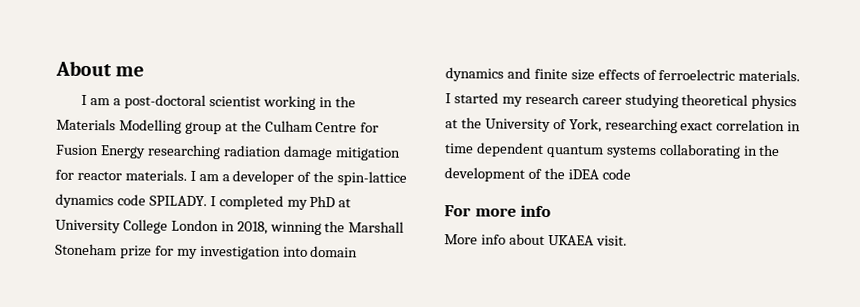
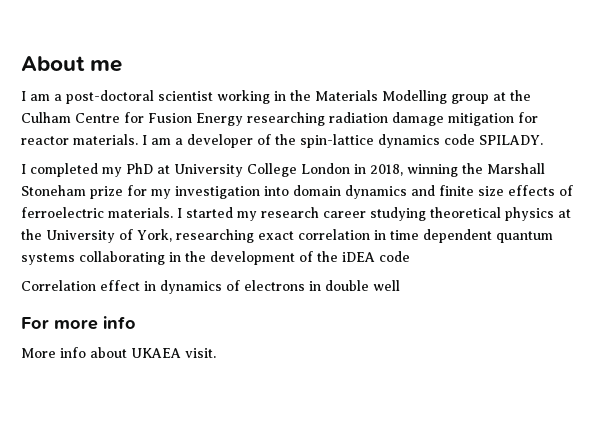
(207, 201) none -> (543, 140) //
(631, 174) none -> [21,280,400,294] // Correlation effect in dynamics of electrons in double well

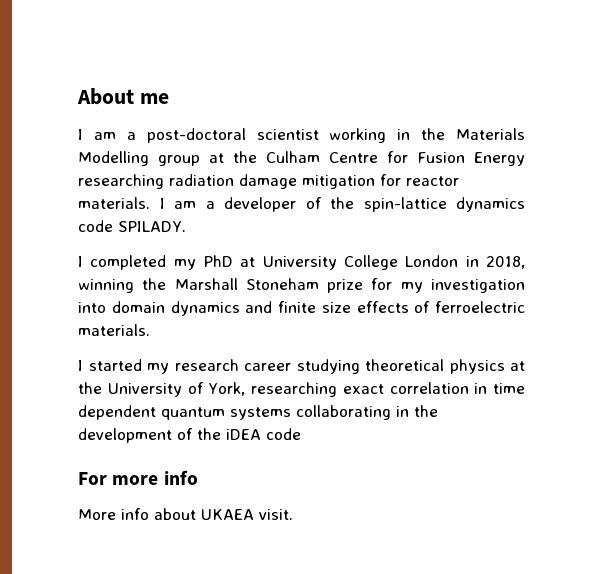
(173, 212) none -> (150, 330) //
[21,280,400,294] // Correlation effect in dynamics of electrons in double well -> (301, 434) none

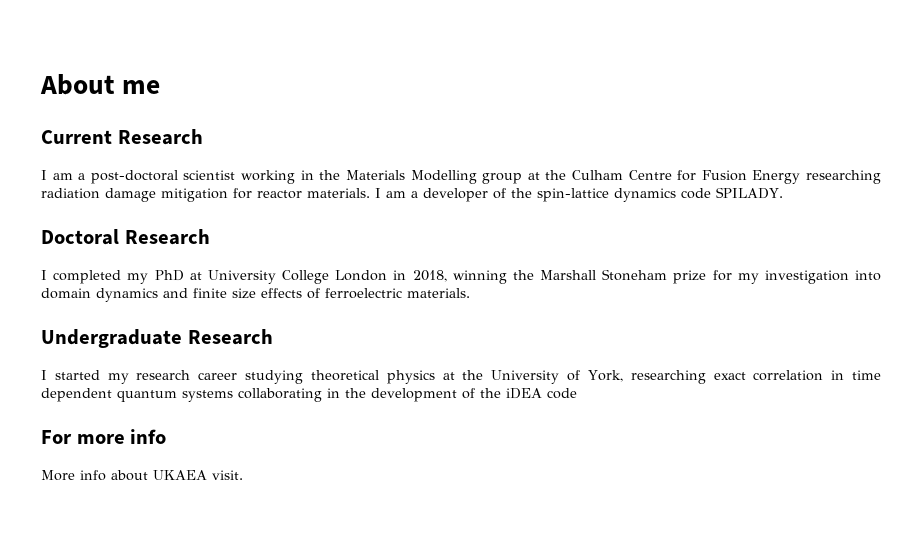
(169, 98) none -> [41,129,203,145] // Current Research
(186, 226) none -> [41,229,210,245] // Doctoral Research
(150, 330) none -> [41,329,273,348] // Undergraduate Research

